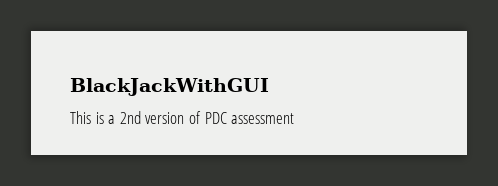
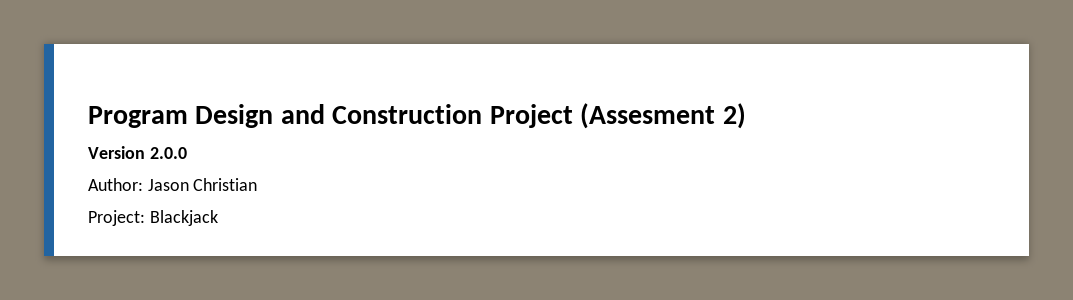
[70,78,269,96] [70,111,295,124] BlackJackWithGUI // This is a 2nd version of PDC assessment -> [88,103,746,129] [88,146,187,159] [88,178,258,191] [88,210,218,226] Program Design and Construction Project (Assesment 2) // Version 2.0.0 // Author: Jason Christian // Project: Blackjack

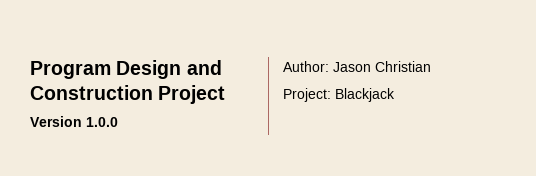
[580,103,746,129] (Assesment 2) -> (226, 94) none
[149,147,187,159] 2.0.0 -> [86,117,118,127] 1.0.0

